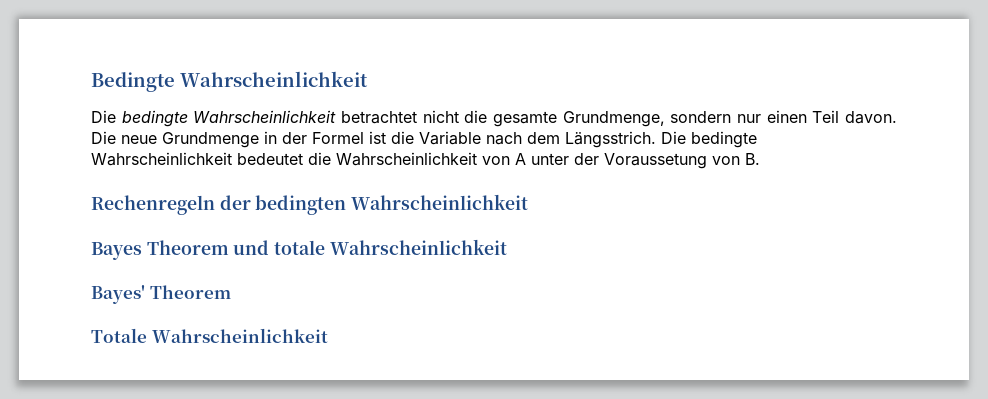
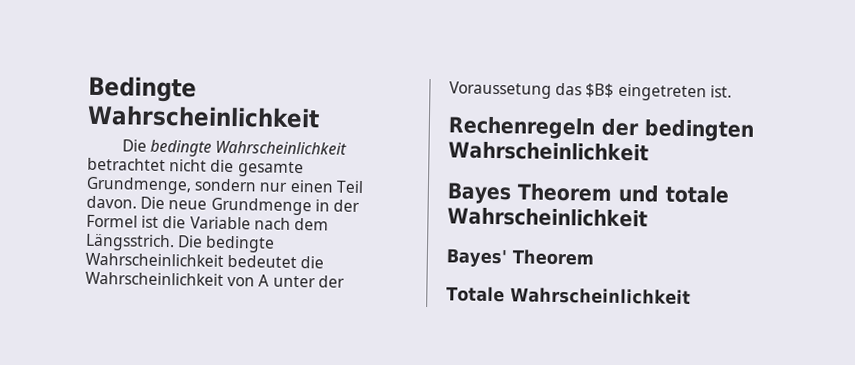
[712,153,760,165] von B. -> [555,82,732,102] das $B$ eingetreten ist.

